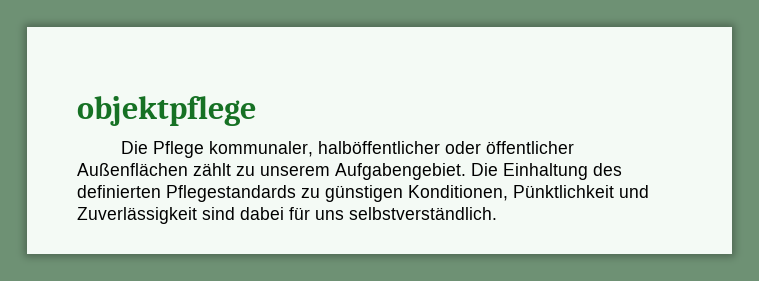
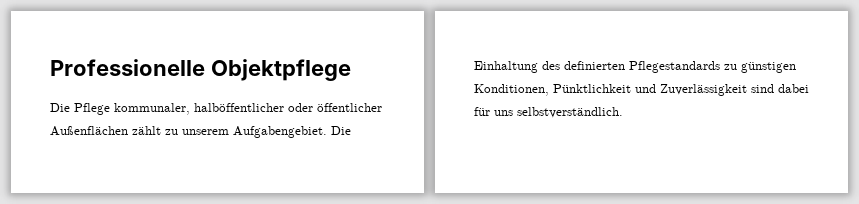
[77,96,256,126] objektpflege -> [50,59,351,81] Professionelle Objektpflege

